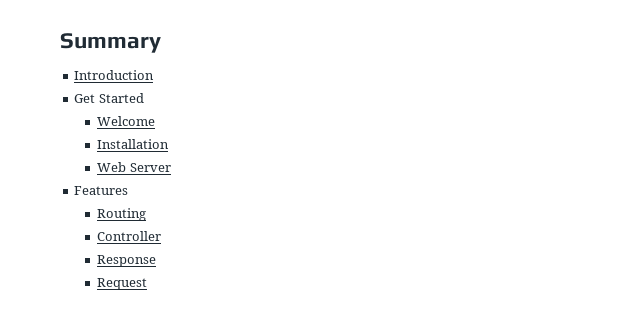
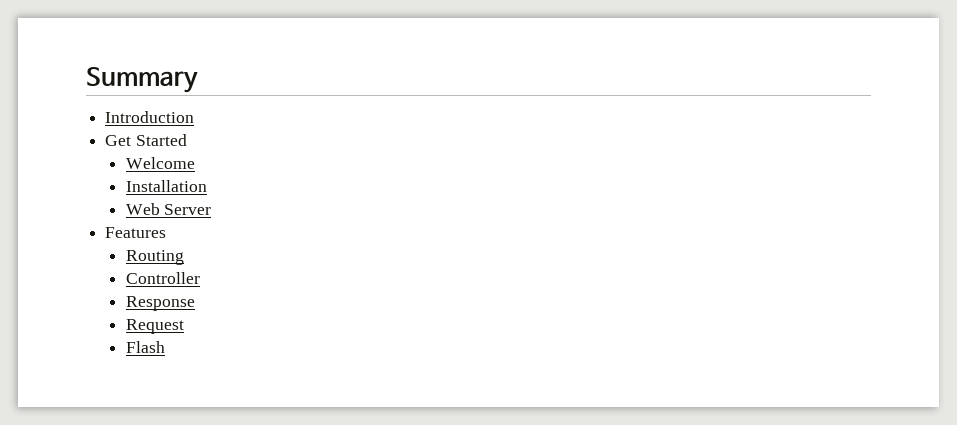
(148, 284) none -> [125,341,165,353] // Flash

